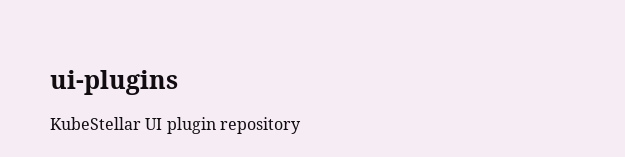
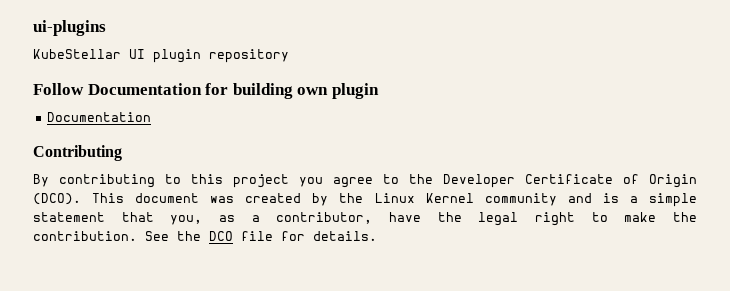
(301, 125) none -> [33,83,379,99] [46,112,151,122] [33,145,122,161] [33,174,697,188] [33,193,698,207] [33,212,697,226] [33,231,377,241] // Follow Documentation for building own plugin // Documentation // Contributing // By contributing to this project you agree to the Developer Certificate of Origin (DCO). This document was created by the Linux Kernel community and is a simple statement that you, as a contributor, have the legal right to make the contribution. See the DCO file for details.

